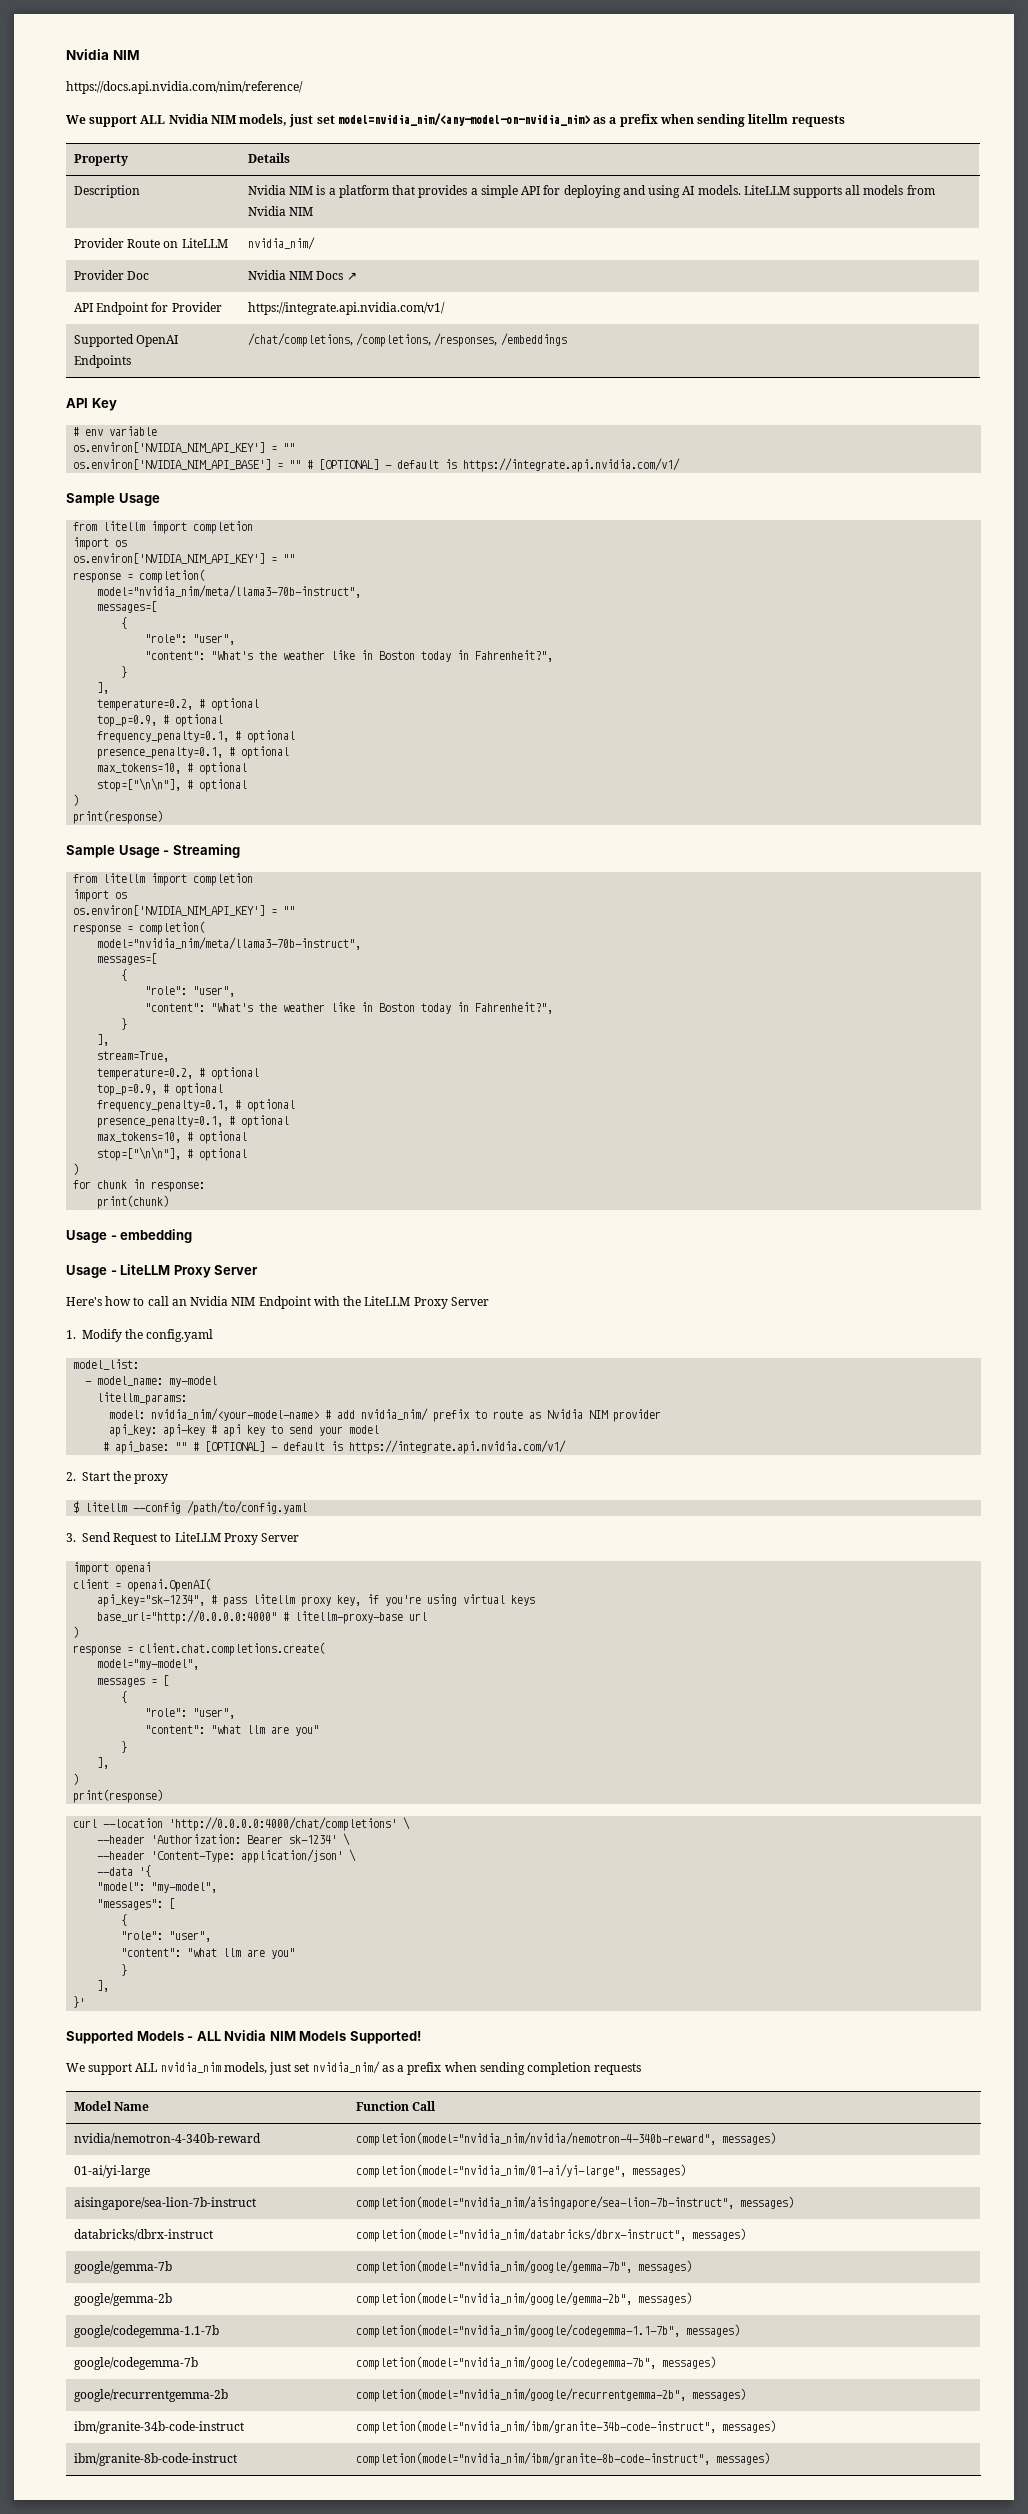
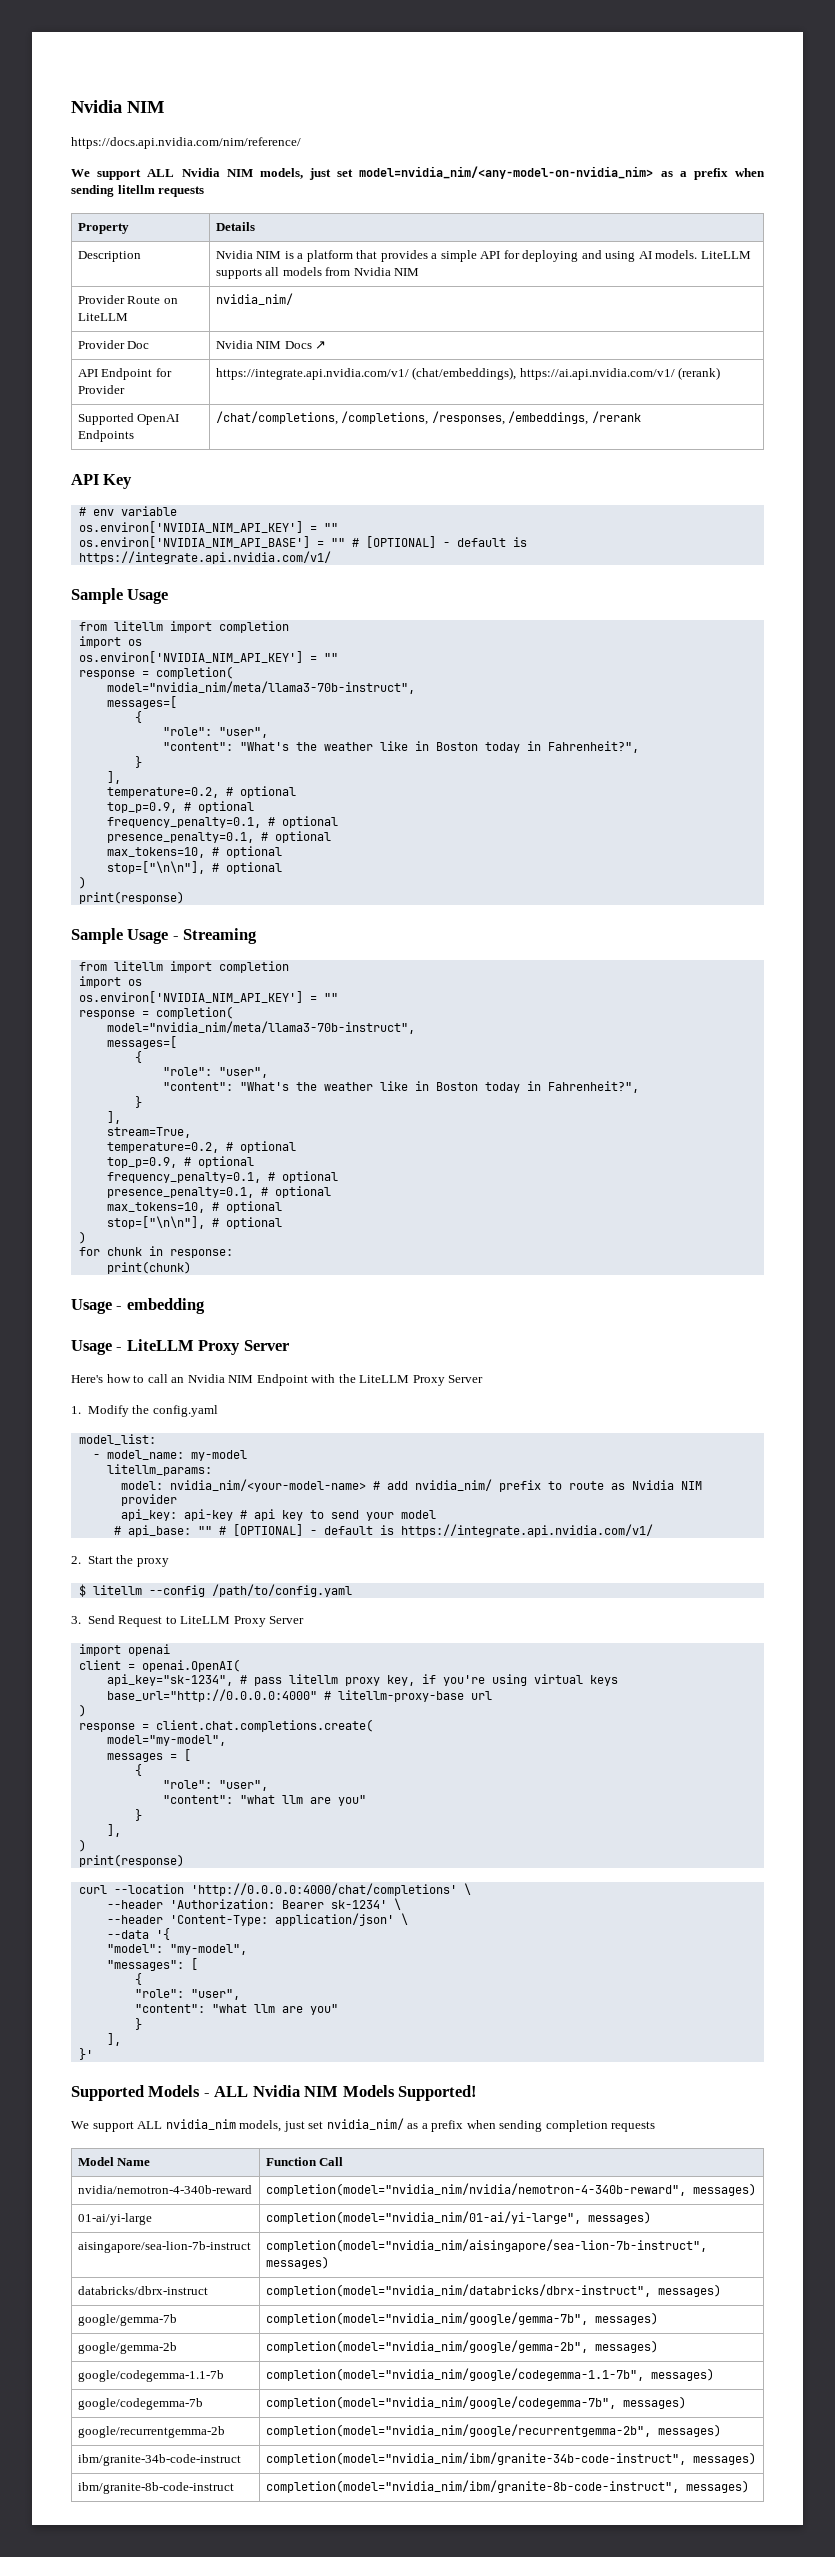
(445, 308) none -> [412,367,721,380] (chat/embeddings), https://ai.api.nvidia.com/v1/ (rerank)
[500,333,567,346] /embeddings -> [508,411,641,425] /embeddings, /rerank

